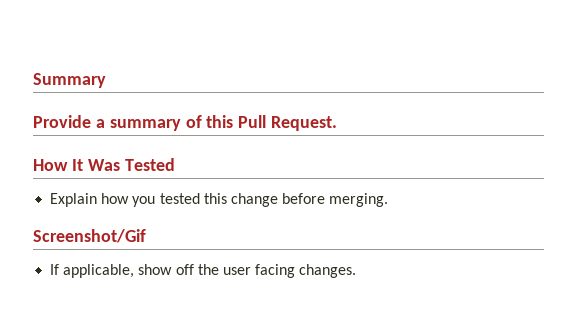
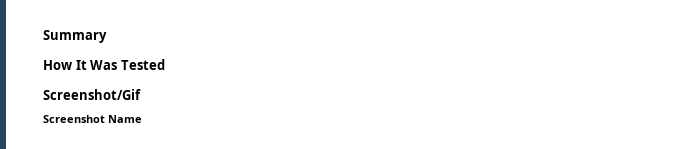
[33,115,338,131] [33,158,175,171] [50,193,389,207] [33,229,146,243] [50,264,357,278] Provide a summary of this Pull Request. // How It Was Tested // Explain how you tested this change before merging. // Screenshot/Gif // If applicable, show off the user facing changes. -> [43,59,165,70] [43,89,141,100] [43,115,142,123] How It Was Tested // Screenshot/Gif // Screenshot Name

